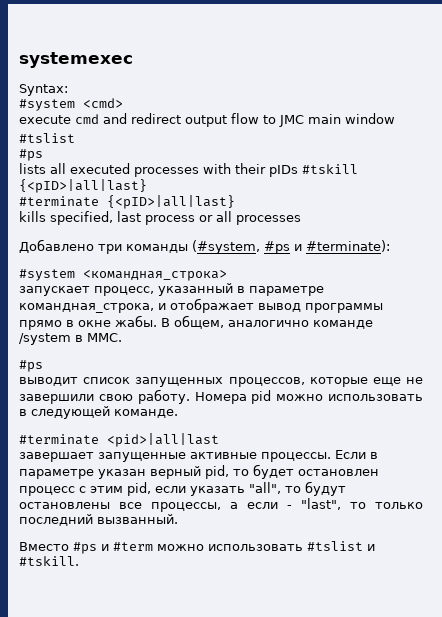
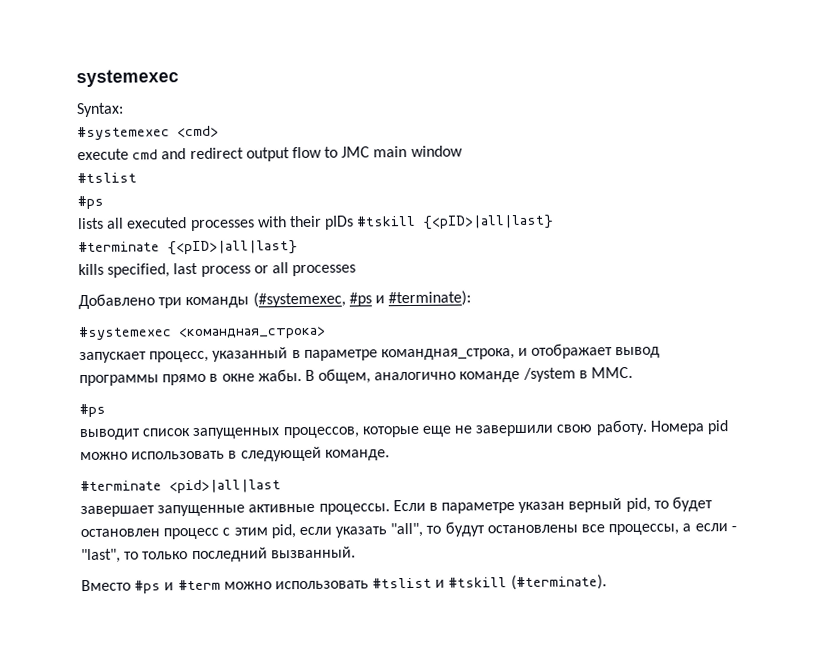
[19,99,75,111] #system -> [77,126,170,141] #systemexec
[192,240,260,254] (#system, -> [252,291,346,308] (#systemexec,
[19,269,75,281] #system -> [79,326,172,341] #systemexec
[19,556,79,566] #tskill. -> [448,574,607,591] #tskill (#terminate).

